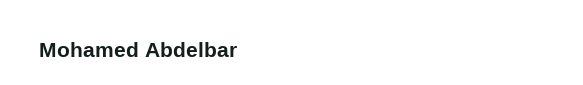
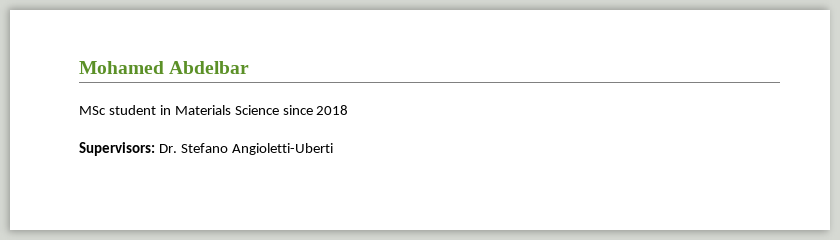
(237, 49) none -> [79,105,349,115] [79,142,333,156] // MSc student in Materials Science since 2018 // Supervisors: Dr. Stefano Angioletti-Uberti

